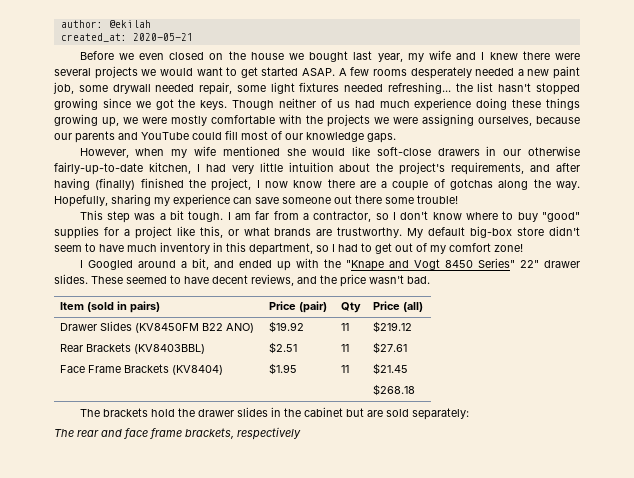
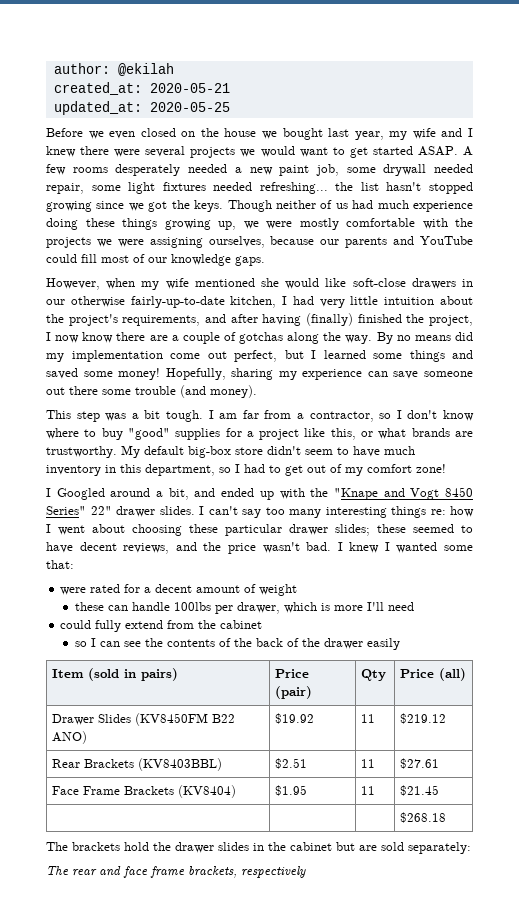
(193, 37) none -> [53,101,230,115] // updated_at: 2020-05-25
(580, 185) none -> [376,332,473,344] [46,350,473,362] [46,368,161,380] By no means did my implementation come out perfect, but I learned some things and saved some money!
[417,195,458,204] trouble! -> [135,385,257,398] trouble (and money).
[91,276,123,284] These -> [199,506,474,518] [46,524,406,536] I can't say too many interesting things re: how I went about choosing these particular drawer slides; these
(430, 280) none -> [337,542,473,553] [46,560,74,569] [60,584,298,596] [74,602,414,614] [60,620,263,632] [74,638,400,650] I knew I wanted some that: // were rated for a decent amount of weight // these can handle 100lbs per drawer, which is more I'll need // could fully extend from the cabinet // so I can see the contents of the back of the drawer easily

